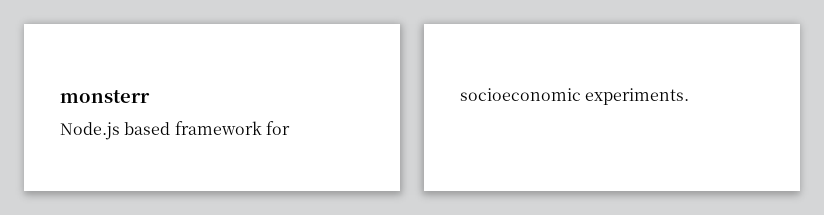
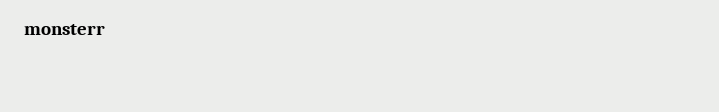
[60,121,290,140] [460,88,690,105] // Node.js based framework for socioeconomic experiments. -> (105, 29) none

